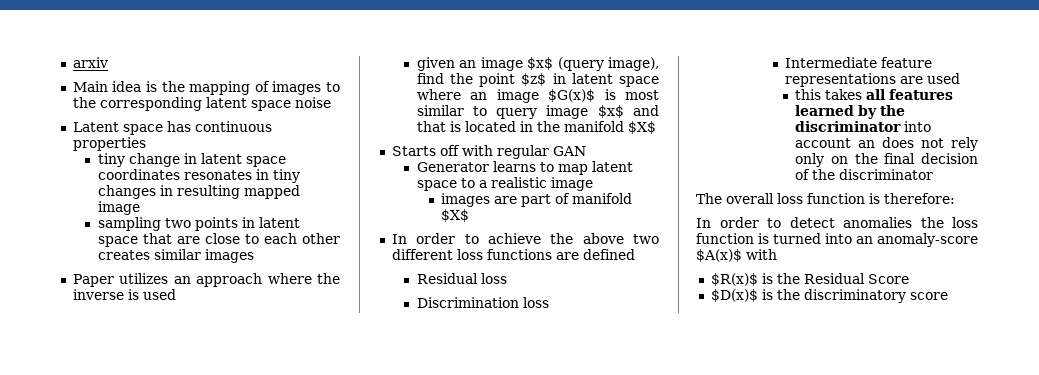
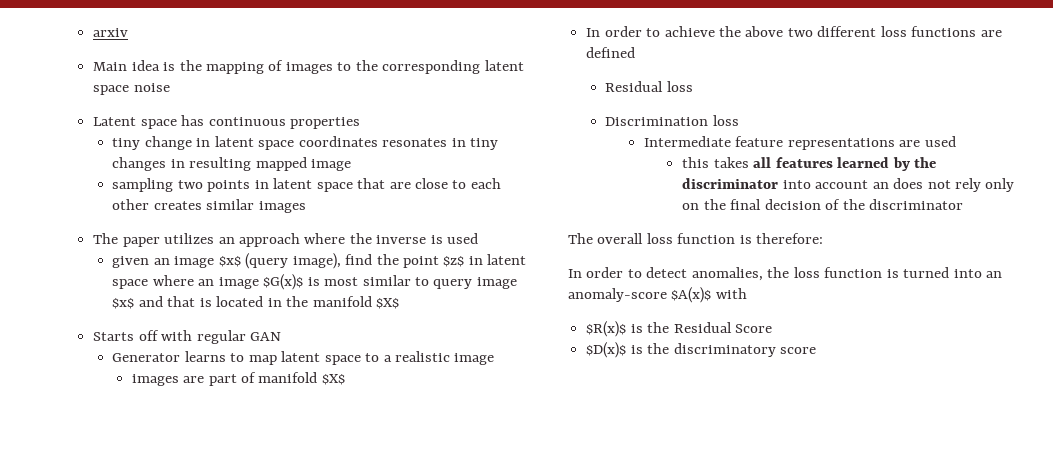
[72,274,114,287] Paper -> [93,233,160,247] The paper
[843,217,912,228] anomalies -> [691,267,763,281] anomalies,

